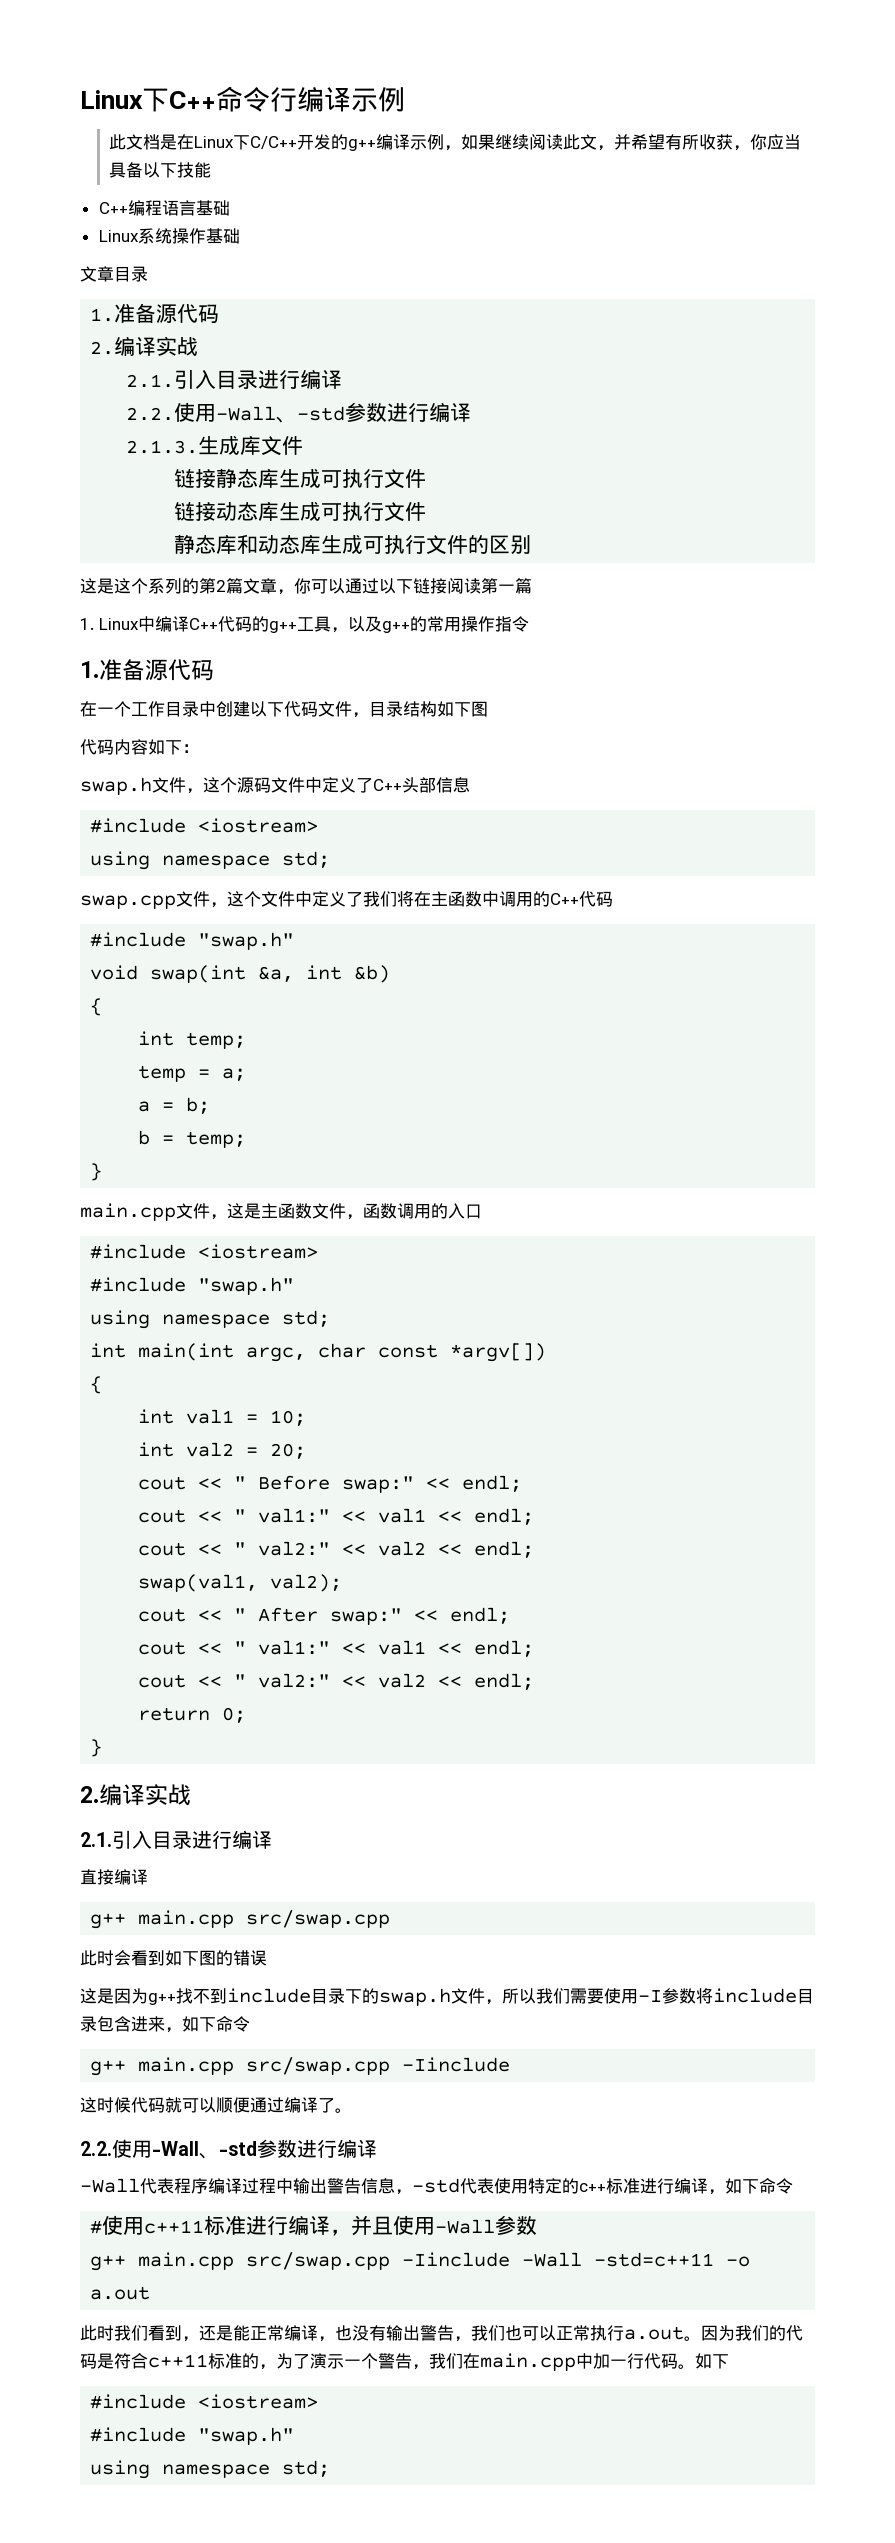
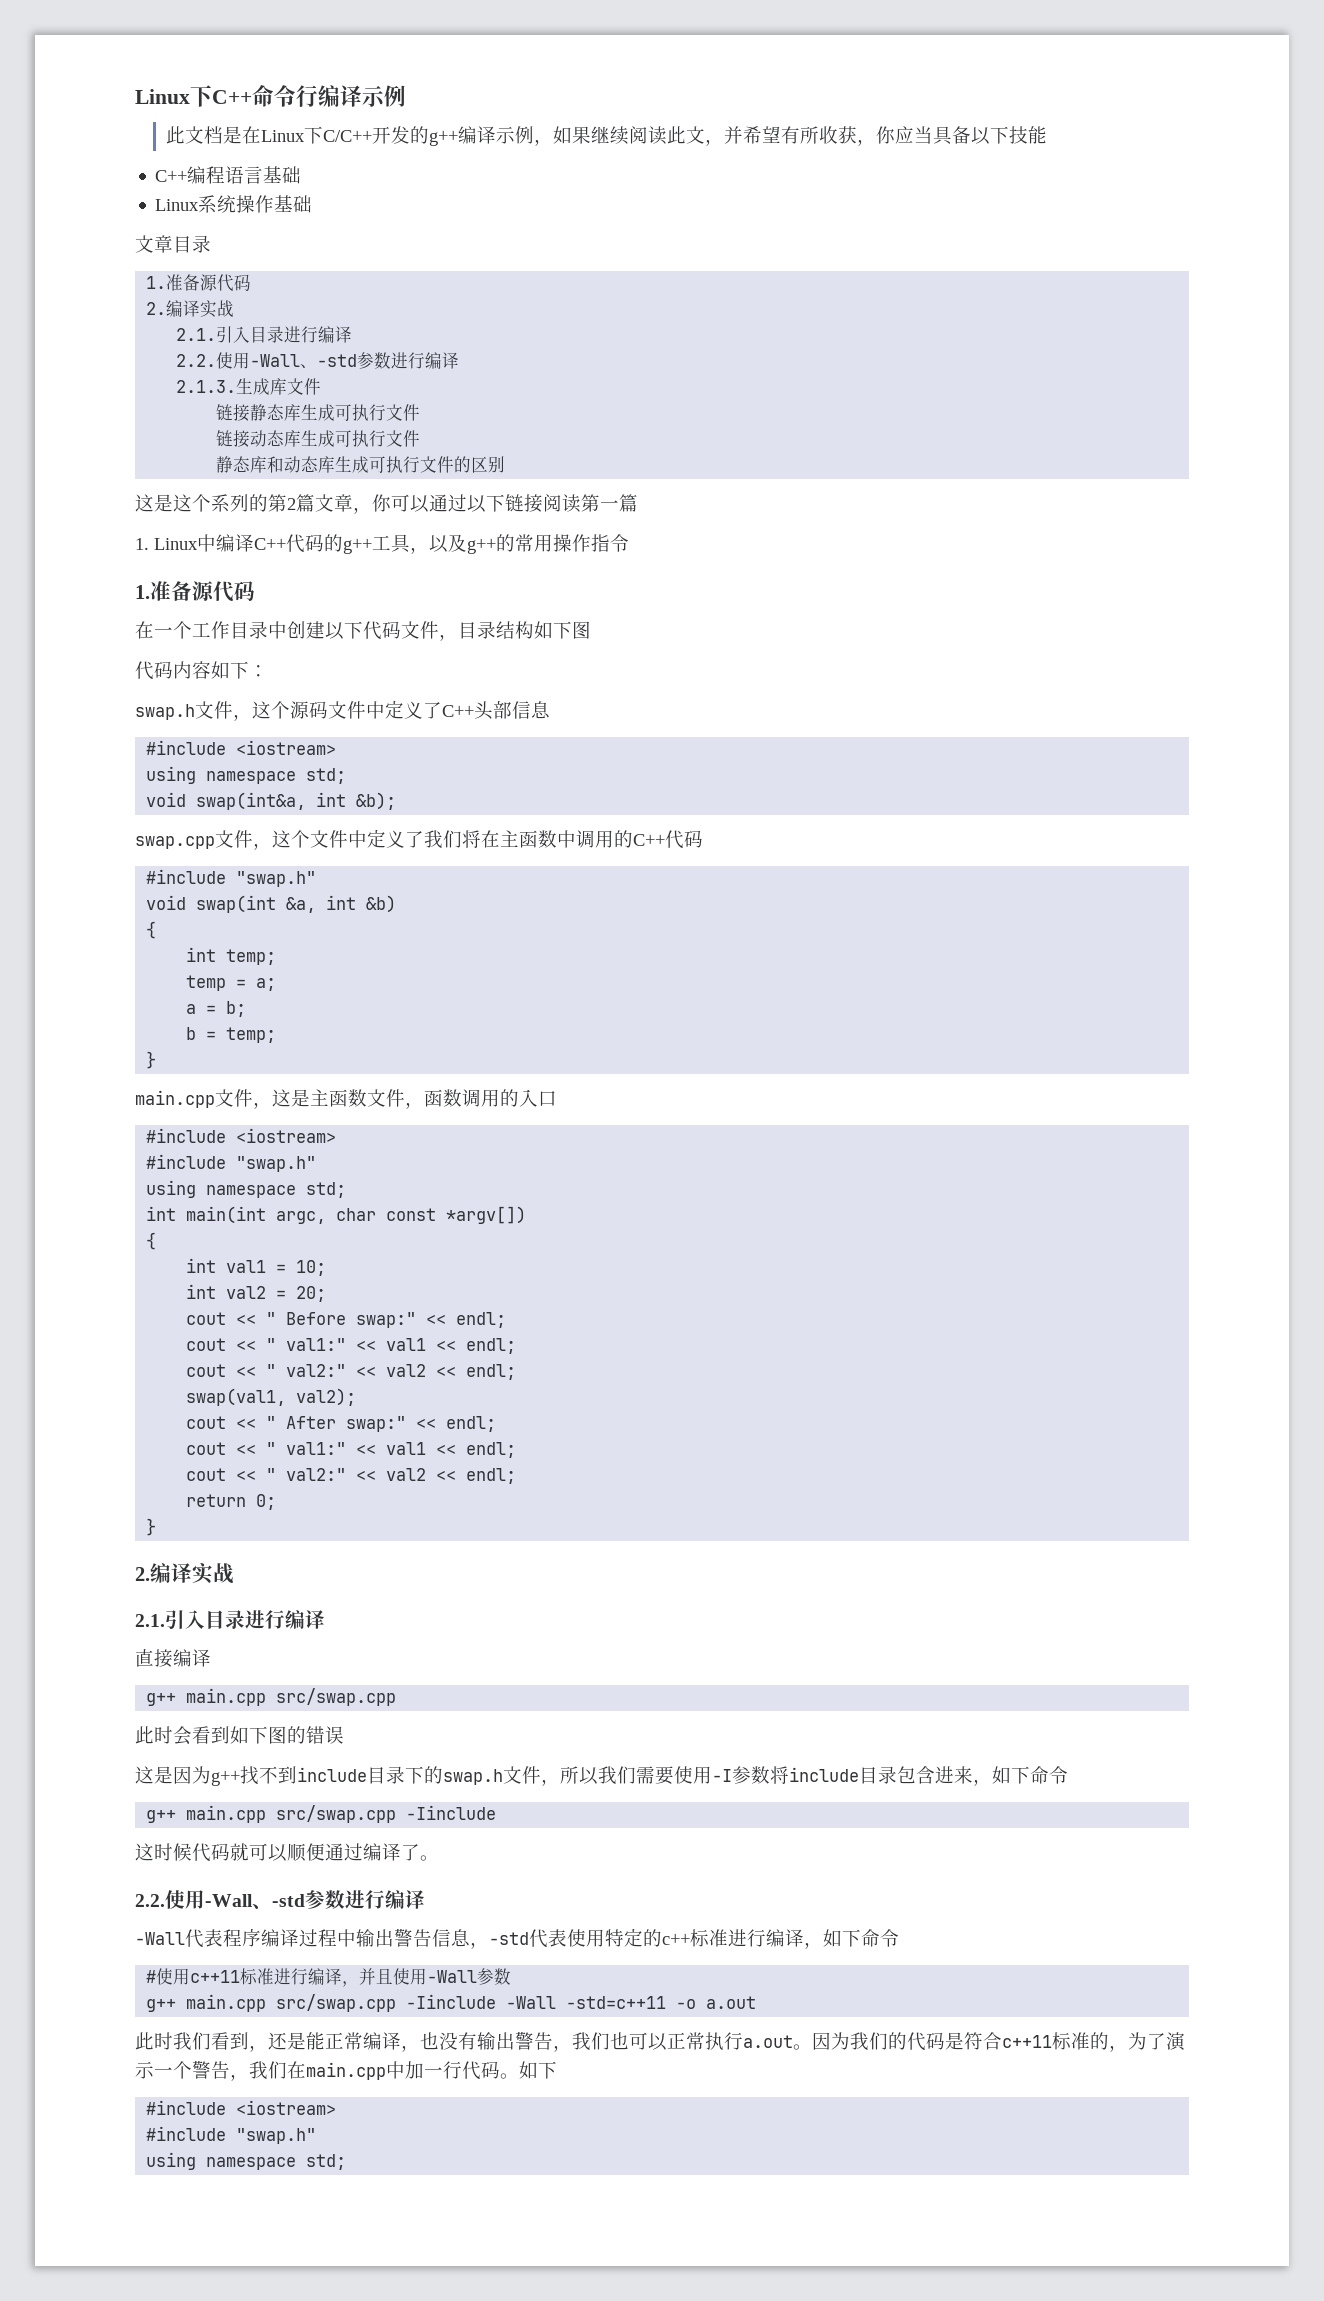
(331, 859) none -> [146,792,397,810] // void swap(int&a, int &b);

